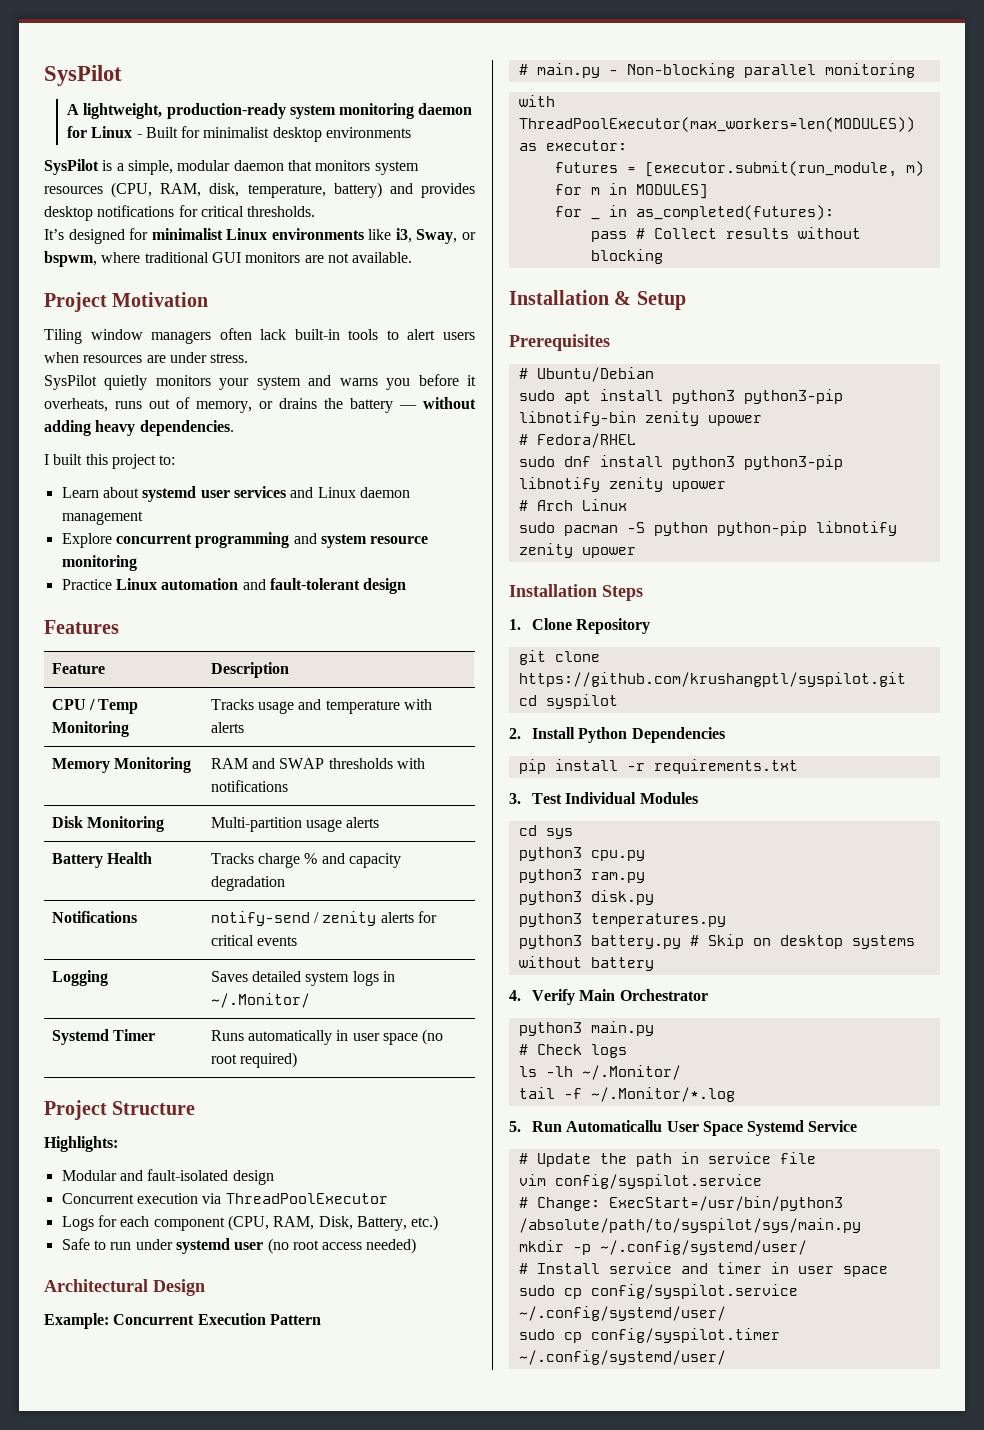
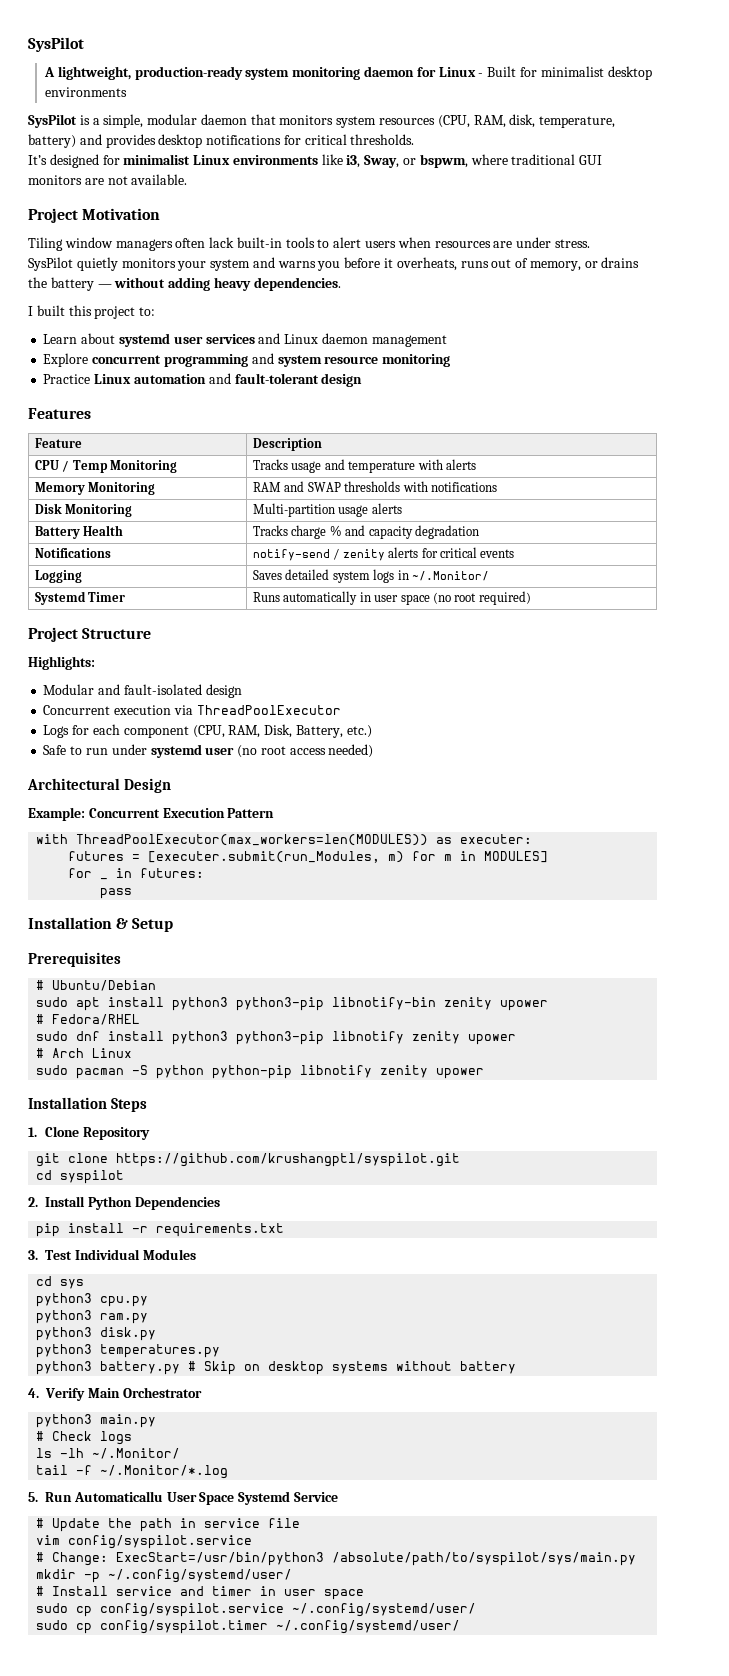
[518,63,915,78] // # main.py - Non-blocking parallel monitoring -> (275, 813) none
[545,140,627,151] executor: -> [460,834,533,844] executer:
[644,161,897,177] [executor.submit(run_module, -> [148,851,381,863] [executer.submit(run_Modules,
[635,205,834,220] as_completed(futures): -> [140,868,205,878] futures:
[635,227,861,239] [590,249,663,264] # Collect results without blocking -> (133, 893) none

